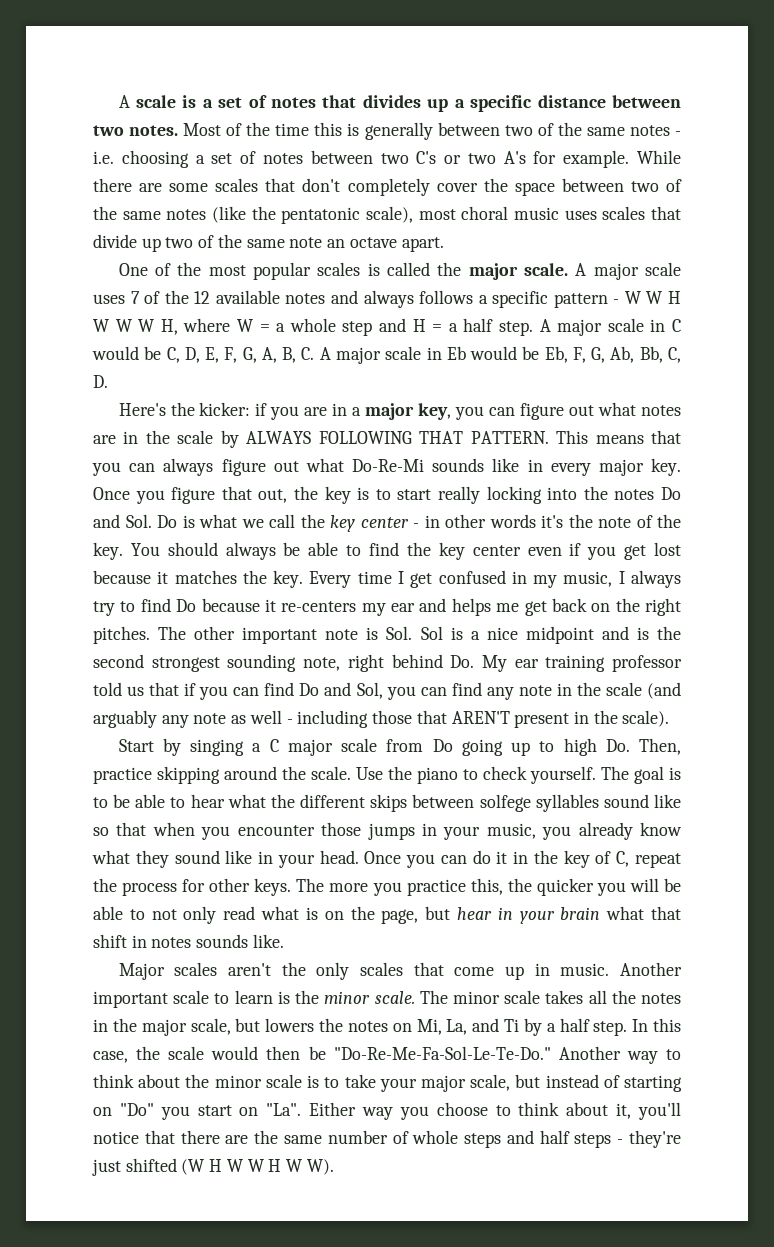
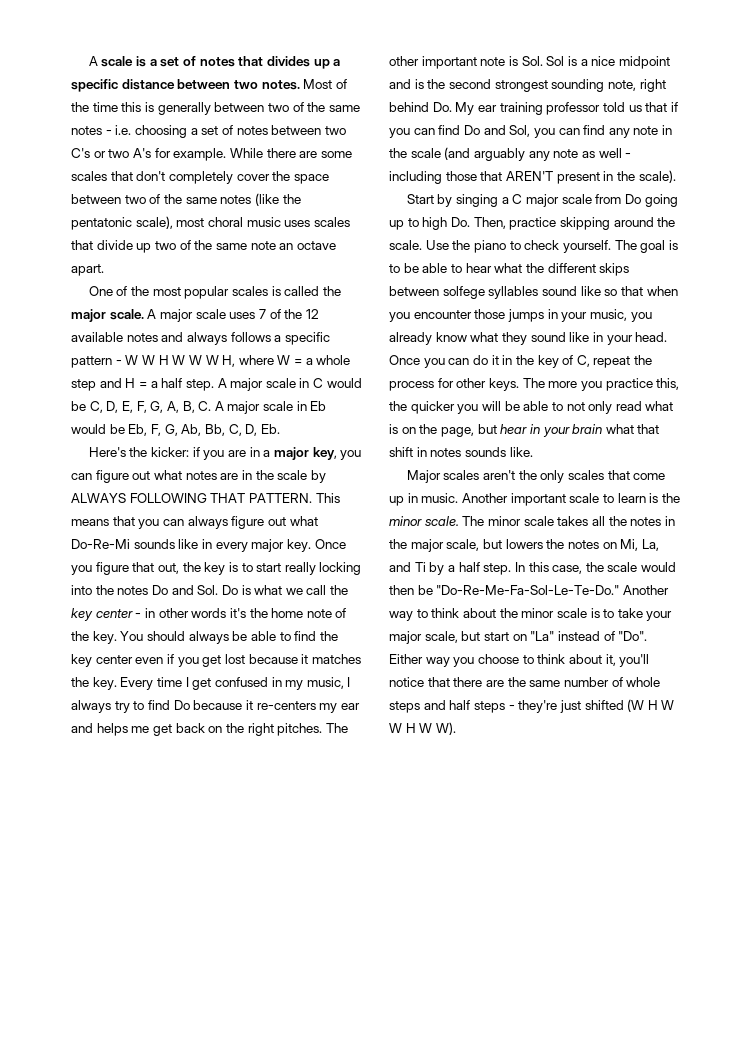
[93,375,108,388] D. -> [245,424,280,436] D, Eb.
(593, 521) none -> [271,608,304,618] home
[545,1074,683,1092] [93,1103,302,1120] instead of starting on "Do" you start on "La". -> [483,631,648,641] start on "La" instead of "Do".

